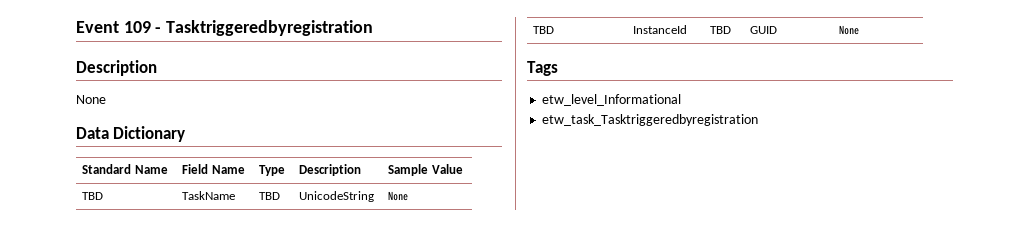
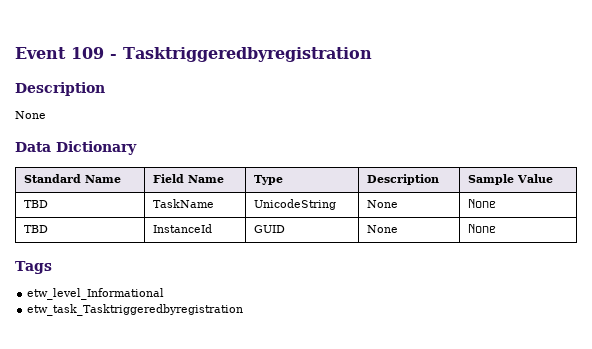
[259,192,281,200] [299,191,375,202] TBD | UnicodeString -> [253,199,336,210] [366,200,398,208] UnicodeString | None
[710,26,732,34] [750,26,778,34] TBD | GUID -> [253,225,285,233] [366,225,398,233] GUID | None

